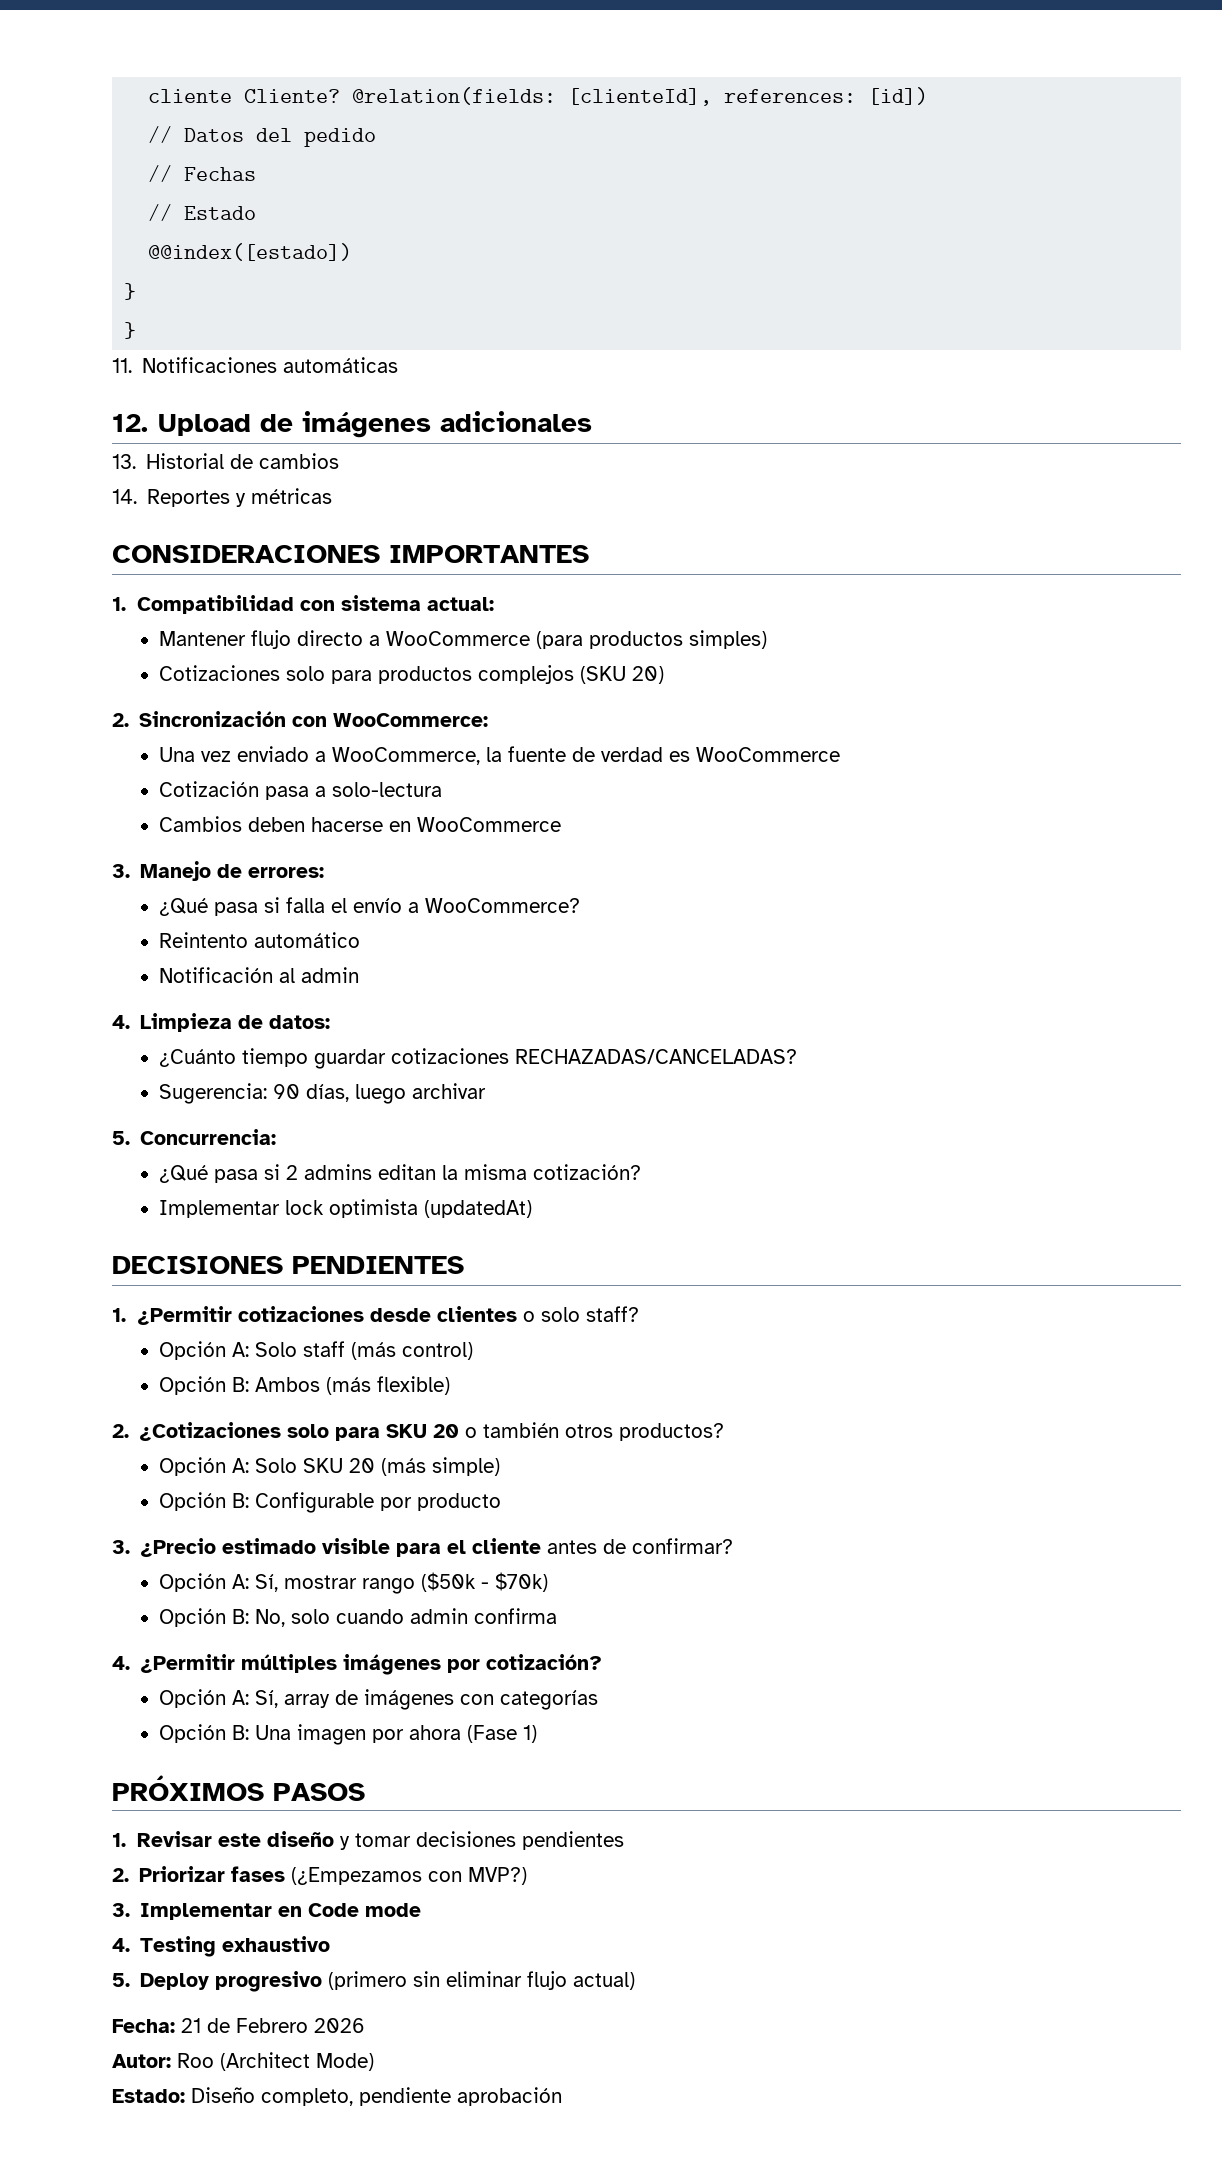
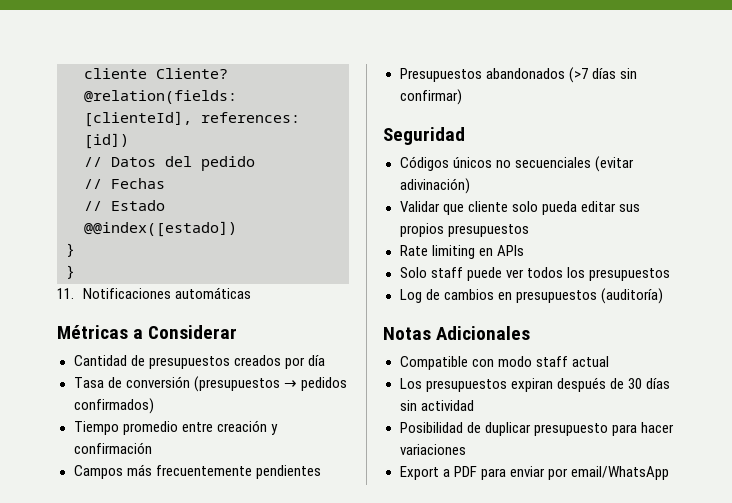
[112,411,593,438] [112,453,340,469] [112,488,333,507] [112,545,589,563] [112,595,494,614] [159,630,768,649] [159,665,665,684] [112,711,489,727] [159,746,841,765] [159,781,443,800] [159,816,562,832] [112,861,325,881] [159,897,581,916] [159,932,361,948] [159,967,360,983] [112,1013,331,1032] [159,1048,798,1069] [159,1083,487,1104] [112,1129,277,1145] [159,1164,642,1183] [159,1199,533,1218] [112,1256,464,1274] [112,1306,639,1325] [159,1341,474,1360] [159,1376,451,1395] [112,1422,725,1441] [159,1457,501,1476] [159,1492,502,1513] [112,1538,734,1557] [159,1572,549,1594] [159,1608,558,1627] [112,1654,603,1675] [159,1689,599,1710] [159,1724,538,1745] [112,1775,365,1801] [112,1831,624,1850] [112,1866,528,1885] [112,1903,422,1920] [112,1936,331,1957] [112,1971,636,1992] [112,2018,365,2033] [112,2052,374,2071] [112,2087,562,2106] 12. Upload de imágenes adicionales // 13. Historial de cambios // 14. Reportes y métricas // CONSIDERACIONES IMPORTANTES // 1. Compatibilidad con sistema actual: // Mantener flujo directo a WooCommerce (para productos simples) // Cotizaciones solo para productos complejos (SKU 20) // 2. Sincronización con WooCommerce: // Una vez enviado a WooCommerce, la fuente de verdad es WooCommerce // Cotización pasa a solo-lectura // Cambios deben hacerse en WooCommerce // 3. Manejo de errores: // ¿Qué pasa si falla el envío a WooCommerce? // Reintento automático // Notificación al admin // 4. Limpieza de datos: // ¿Cuánto tiempo guardar cotizaciones RECHAZADAS/CANCELADAS? // Sugerencia: 90 días, luego archivar // 5. Concurrencia: // ¿Qué pasa si 2 admins editan la misma cotización? // Implementar lock optimista (updatedAt) // DECISIONES PENDIENTES // 1. ¿Permitir cotizaciones desde clientes o solo staff? // Opción A: Solo staff (más control) // Opción B: Ambos (más flexible) // 2. ¿Cotizaciones solo para SKU 20 o también otros productos? // Opción A: Solo SKU 20 (más simple) // Opción B: Configurable por producto // 3. ¿Precio estimado visible para el cliente antes de confirmar? // Opción A: Sí, mostrar rango ($50k - $70k) // Opción B: No, solo cuando admin confirma // 4. ¿Permitir múltiples imágenes por cotización? // Opción A: Sí, array de imágenes con categorías // Opción B: Una imagen por ahora (Fase 1) // PRÓXIMOS PASOS // 1. Revisar este diseño y tomar decisiones pendientes // 2. Priorizar fases (¿Empezamos con MVP?) // 3. Implementar en Code mode // 4. Testing exhaustivo // 5. Deploy progresivo (primero sin eliminar flujo actual) // Fecha: 21 de Febrero 2026 // Autor: Roo (Architect Mode) // Estado: Diseño completo, pendiente aprobación -> [57,325,238,339] [73,355,325,369] [73,376,347,392] [73,398,154,414] [73,420,278,435] [73,442,152,454] [73,464,321,479] [399,67,637,83] [399,89,462,105] [383,127,465,145] [399,156,634,172] [399,178,470,194] [399,201,640,215] [399,223,529,237] [399,245,524,259] [399,267,670,281] [399,288,663,304] [383,326,531,340] [399,356,609,370] [399,377,670,392] [399,400,474,411] [399,422,674,436] [399,444,466,455] [399,466,669,480] Métricas a Considerar // Cantidad de presupuestos creados por día // Tasa de conversión (presupuestos → pedidos confirmados) // Tiempo promedio entre creación y confirmación // Campos más frecuentemente pendientes // Presupuestos abandonados (>7 días sin confirmar) // Seguridad // Códigos únicos no secuenciales (evitar adivinación) // Validar que cliente solo pueda editar sus propios presupuestos // Rate limiting en APIs // Solo staff puede ver todos los presupuestos // Log de cambios en presupuestos (auditoría) // Notas Adicionales // Compatible con modo staff actual // Los presupuestos expiran después de 30 días sin actividad // Posibilidad de duplicar presupuesto para hacer variaciones // Export a PDF para enviar por email/WhatsApp

